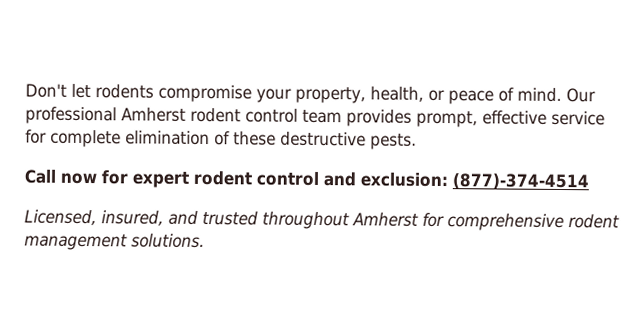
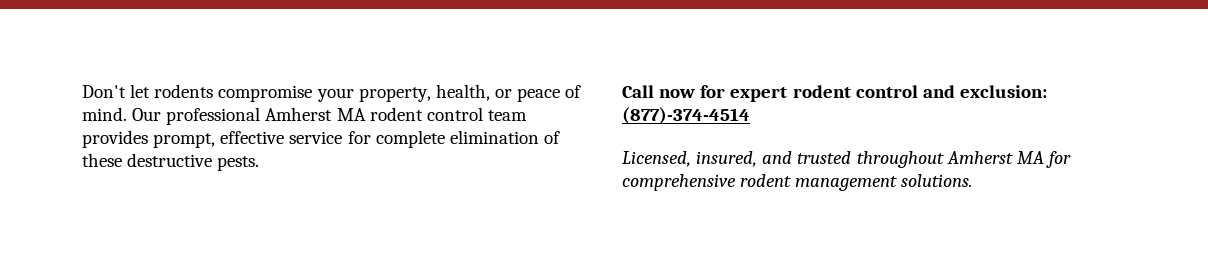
(186, 114) none -> [336,108,366,121] MA
(419, 219) none -> [1016,151,1044,164] MA

